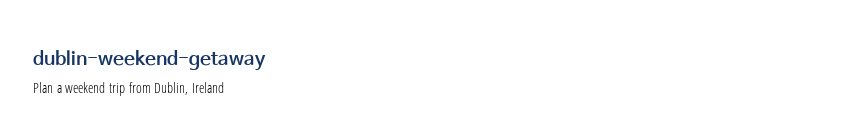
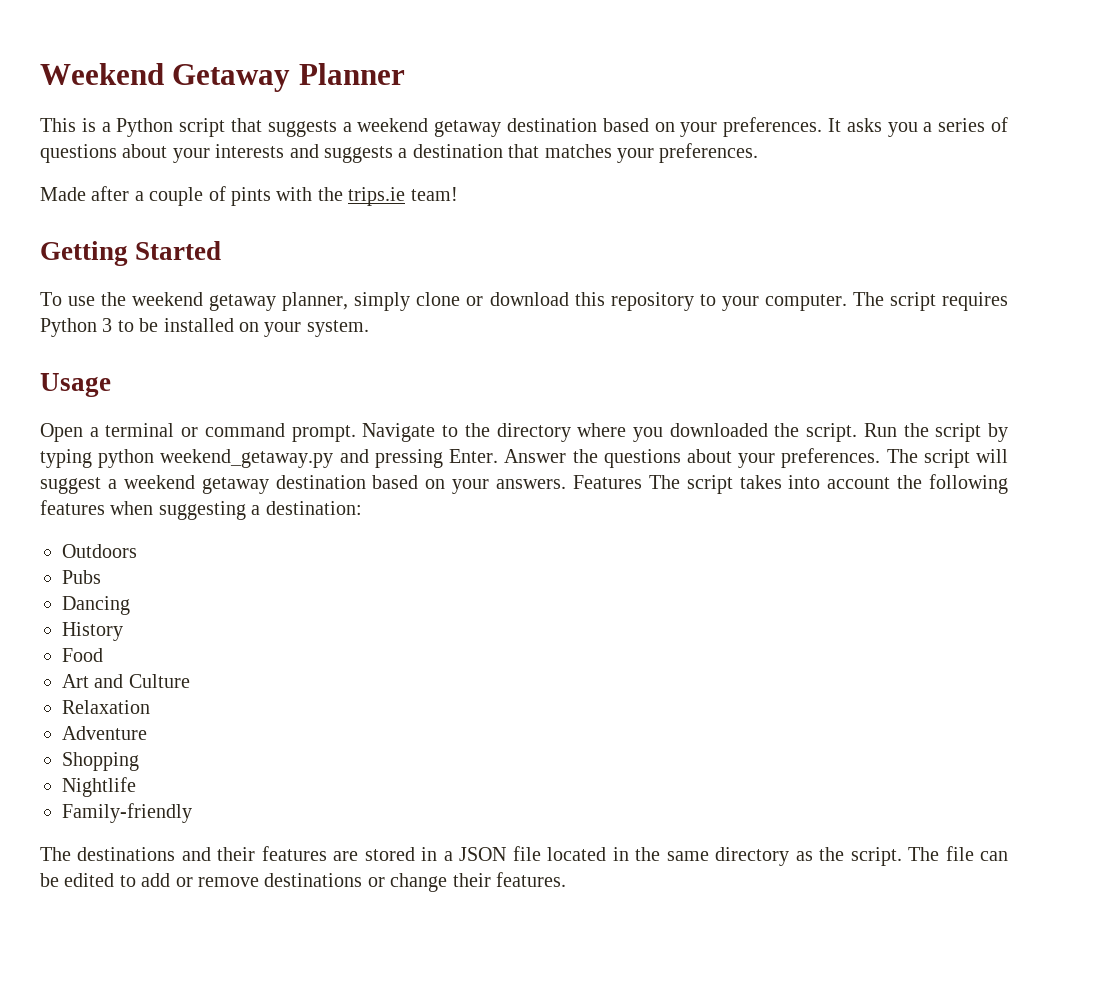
[33,50,266,71] [33,82,224,96] dublin-weekend-getaway // Plan a weekend trip from Dublin, Ireland -> [40,63,405,92] [40,117,1008,137] [40,143,759,163] [40,186,458,206] [40,241,222,266] [40,292,1008,311] [40,318,369,337] [40,373,111,397] [40,423,1008,442] [40,448,1008,468] [40,474,1008,494] [40,500,362,520] [62,544,137,558] [62,570,101,584] [62,596,130,615] [62,622,123,641] [62,648,103,662] [62,674,190,688] [62,700,150,714] [62,726,147,740] [62,752,139,771] [62,777,136,797] [62,803,192,823] [40,846,1009,866] [40,872,566,892] Weekend Getaway Planner // This is a Python script that suggests a weekend getaway destination based on your preferences. It asks you a series of questions about your interests and suggests a destination that matches your preferences. // Made after a couple of pints with the trips.ie team! // Getting Started // To use the weekend getaway planner, simply clone or download this repository to your computer. The script requires Python 3 to be installed on your system. // Usage // Open a terminal or command prompt. Navigate to the directory where you downloaded the script. Run the script by typing python weekend_getaway.py and pressing Enter. Answer the questions about your preferences. The script will suggest a weekend getaway destination based on your answers. Features The script takes into account the following features when suggesting a destination: // Outdoors // Pubs // Dancing // History // Food // Art and Culture // Relaxation // Adventure // Shopping // Nightlife // Family-friendly // The destinations and their features are stored in a JSON file located in the same directory as the script. The file can be edited to add or remove destinations or change their features.

